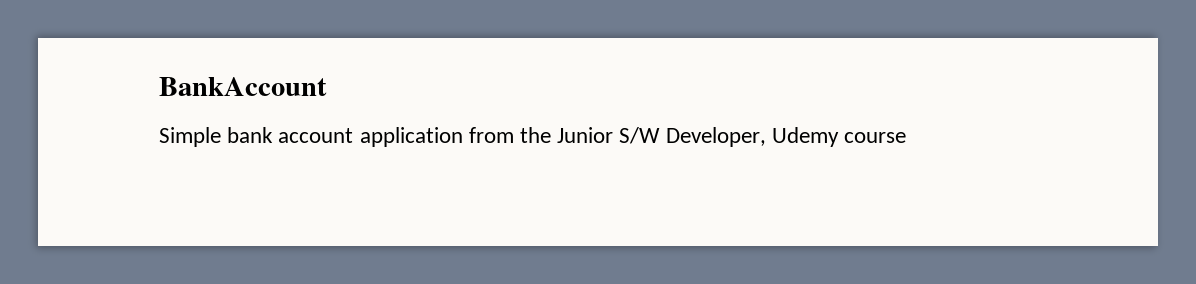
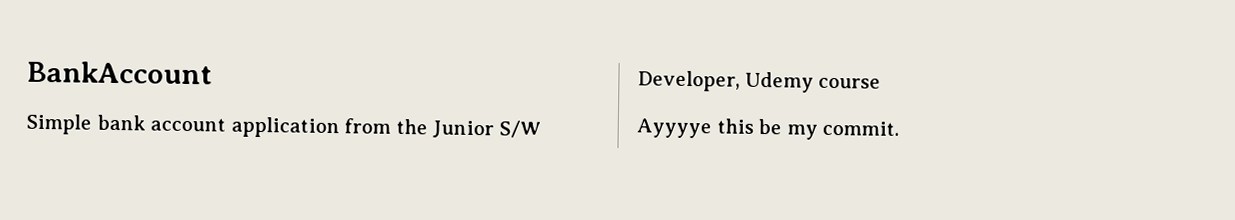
(907, 137) none -> [636,118,900,140] // Ayyyye this be my commit.

